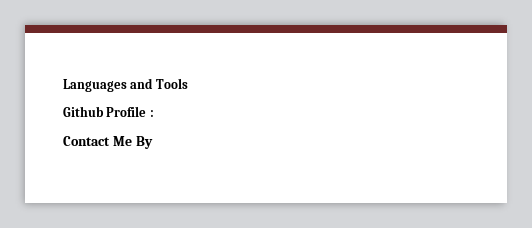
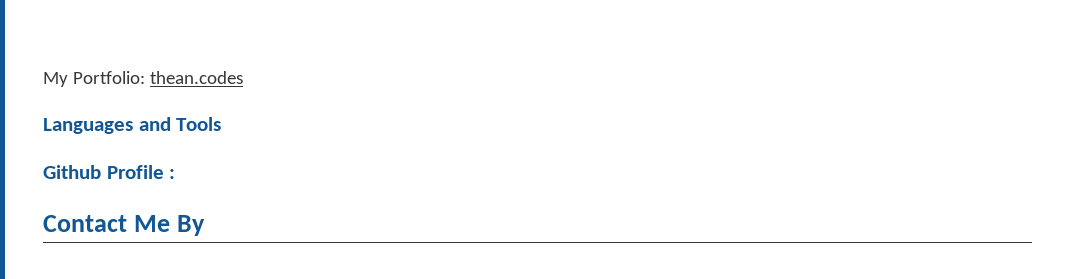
(63, 85) none -> [43,71,243,87] My Portfolio: thean.codes //

